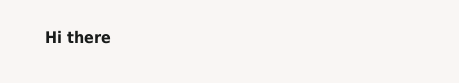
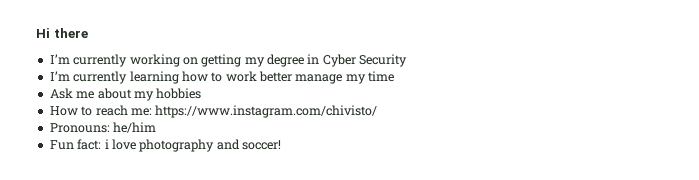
(111, 37) none -> [49,54,408,67] [49,71,395,84] [49,88,202,101] [49,105,378,118] [49,122,157,133] [49,139,281,152] // I’m currently working on getting my degree in Cyber Security // I’m currently learning how to work better manage my time // Ask me about my hobbies // How to reach me: https://www.instagram.com/chivisto/ // Pronouns: he/him // Fun fact: i love photography and soccer!

